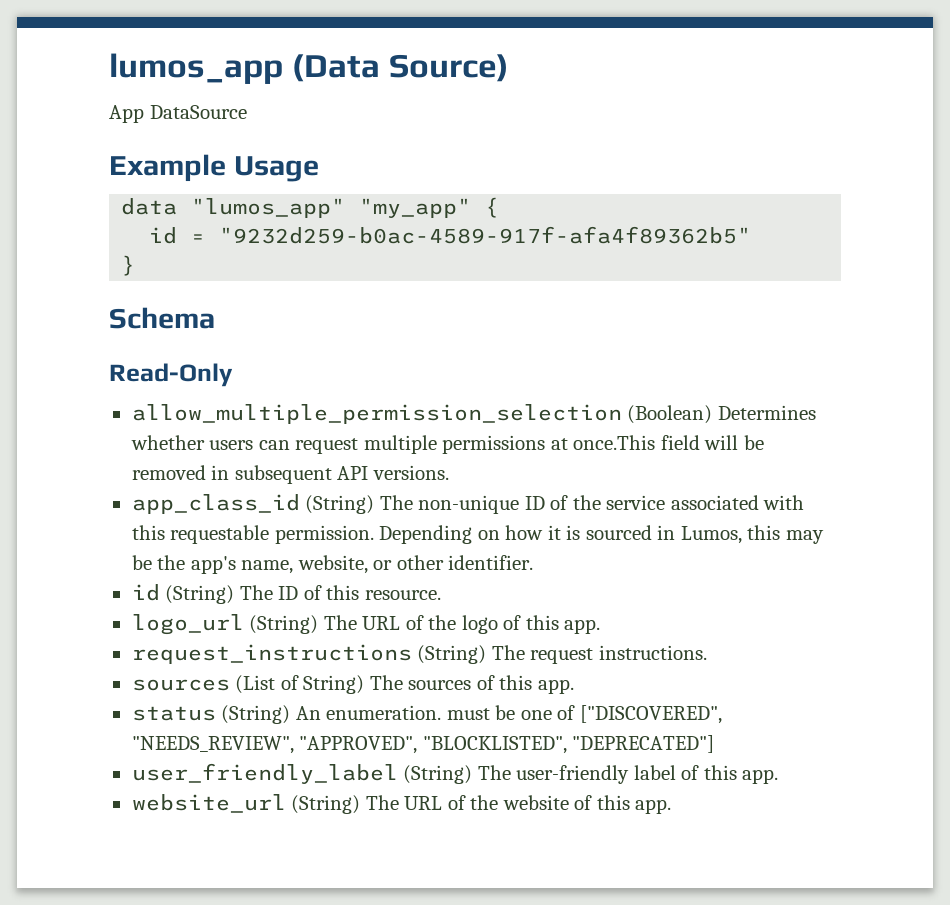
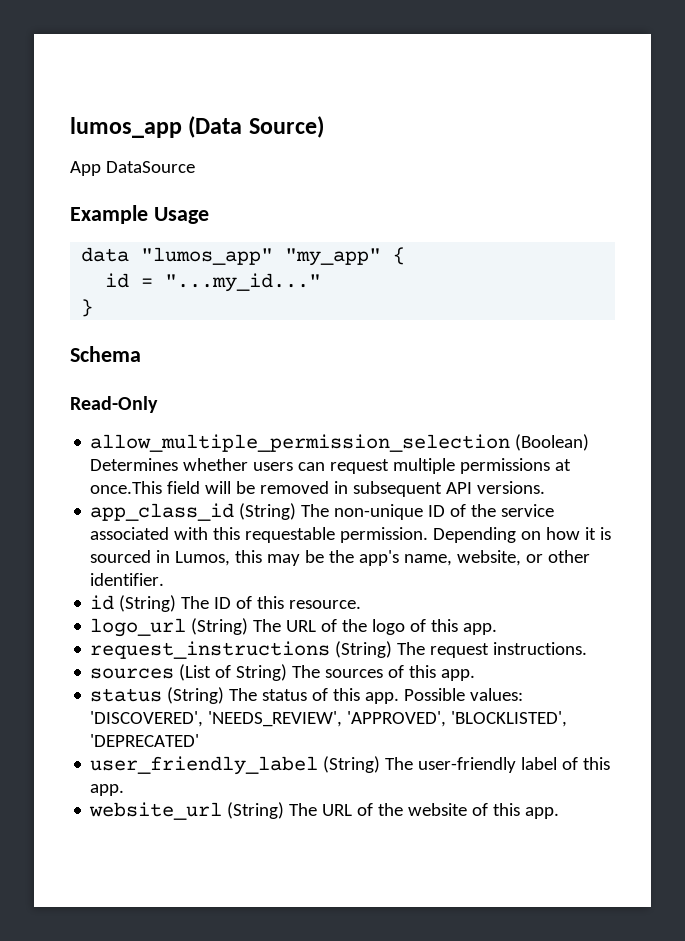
[219,226,752,244] "9232d259-b0ac-4589-917f-afa4f89362b5" -> [165,273,322,292] "...my_id..."
[295,705,722,724] [131,735,715,754] An enumeration. must be one of ["DISCOVERED", "NEEDS_REVIEW", "APPROVED", "BLOCKLISTED", "DEPRECATED"] -> [229,688,524,704] [90,711,568,727] [90,734,200,747] The status of this app. Possible values: 'DISCOVERED', 'NEEDS_REVIEW', 'APPROVED', 'BLOCKLISTED', 'DEPRECATED'

